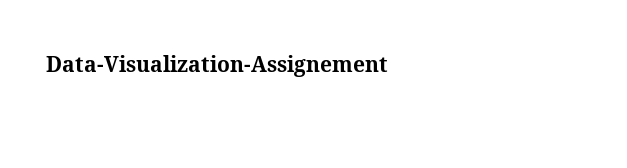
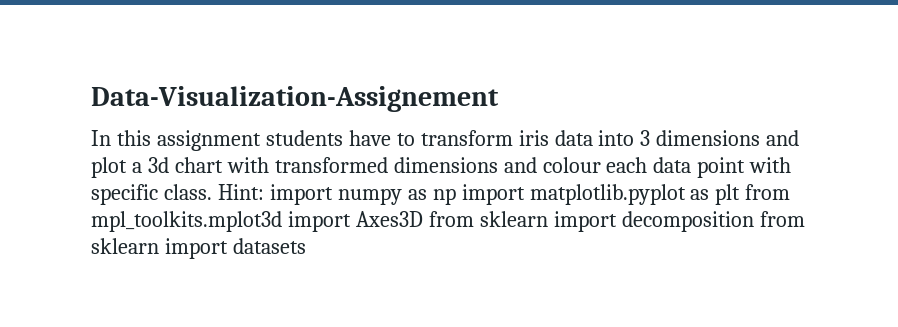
(388, 66) none -> [91,130,800,151] [91,157,792,178] [91,184,791,205] [91,211,805,232] [91,238,306,259] // In this assignment students have to transform iris data into 3 dimensions and plot a 3d chart with transformed dimensions and colour each data point with specific class. Hint: import numpy as np import matplotlib.pyplot as plt from mpl_toolkits.mplot3d import Axes3D from sklearn import decomposition from sklearn import datasets

